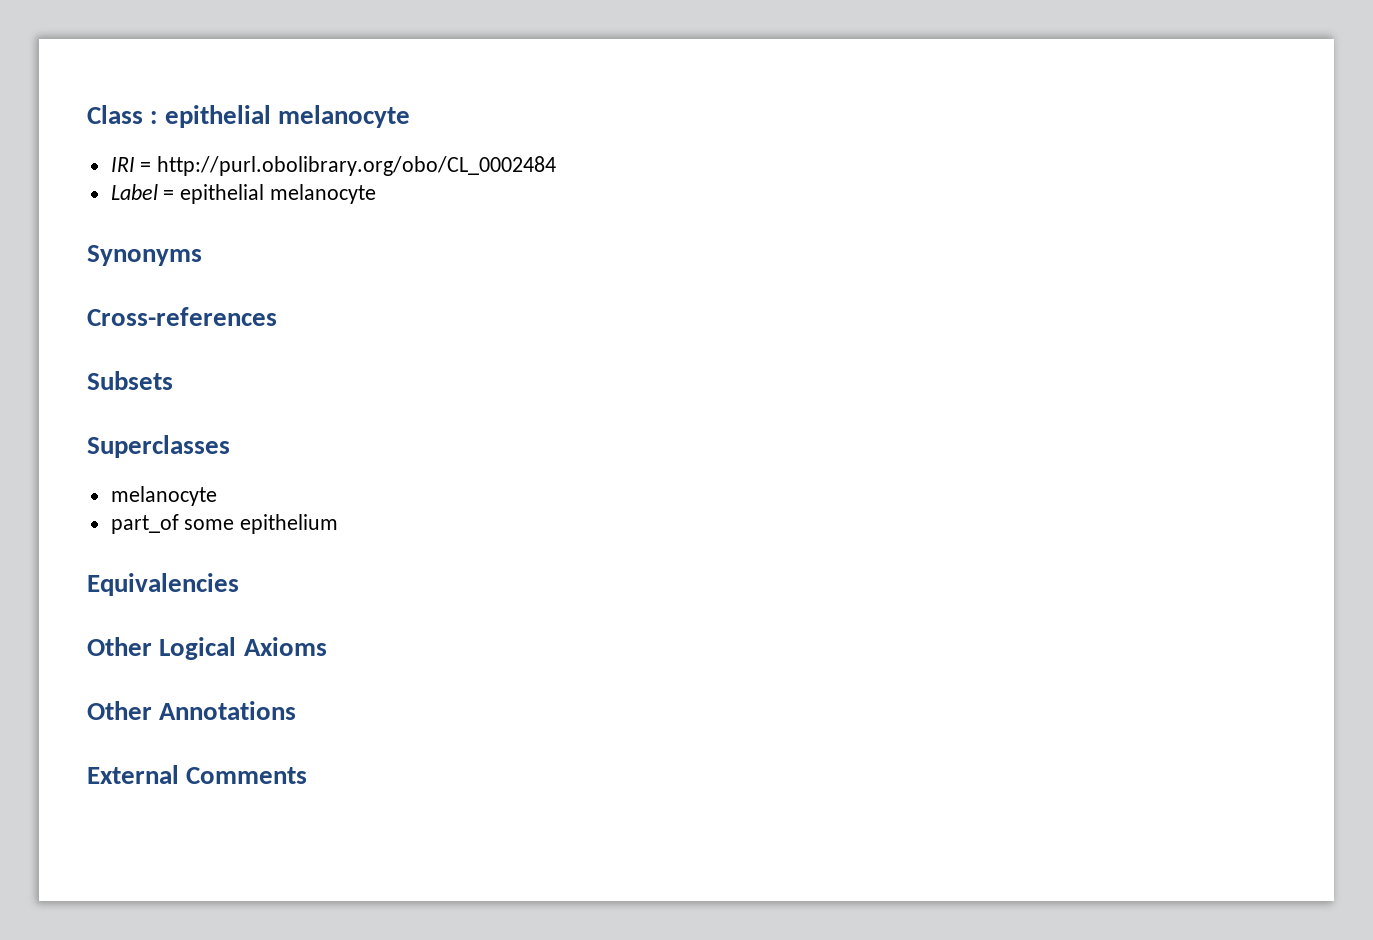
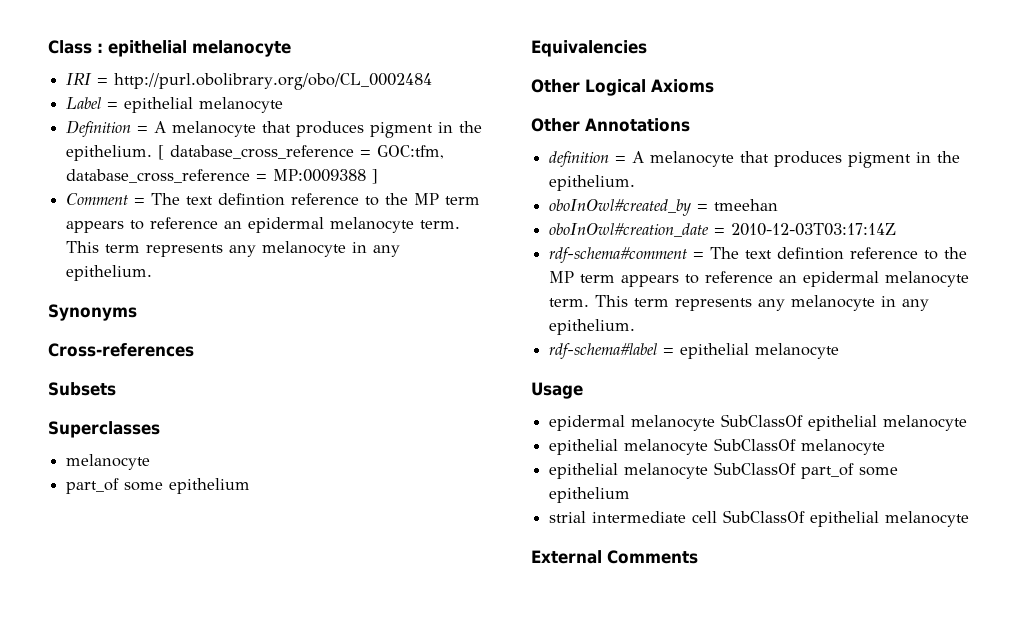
(377, 194) none -> [66,120,483,138] [66,145,445,161] [66,169,379,184] [66,193,481,206] [66,217,461,233] [66,241,401,257] [66,265,153,281] // Definition = A melanocyte that produces pigment in the epithelium. [ database_cross_reference = GOC:tfm, database_cross_reference = MP:0009388 ] // Comment = The text defintion reference to the MP term appears to reference an epidermal melanocyte term. This term represents any melanocyte in any epithelium.
(297, 710) none -> [549,151,961,168] [549,175,636,191] [549,199,779,216] [549,223,897,237] [549,247,968,264] [549,271,970,287] [549,295,930,311] [549,319,636,335] [549,343,840,360] [531,382,583,399] [549,414,968,431] [549,438,886,455] [549,462,899,479] [549,487,631,503] [549,510,970,527] // definition = A melanocyte that produces pigment in the epithelium. // oboInOwl#created_by = tmeehan // oboInOwl#creation_date = 2010-12-03T03:17:14Z // rdf-schema#comment = The text defintion reference to the MP term appears to reference an epidermal melanocyte term. This term represents any melanocyte in any epithelium. // rdf-schema#label = epithelial melanocyte // Usage // epidermal melanocyte SubClassOf epithelial melanocyte // epithelial melanocyte SubClassOf melanocyte // epithelial melanocyte SubClassOf part_of some epithelium // strial intermediate cell SubClassOf epithelial melanocyte

